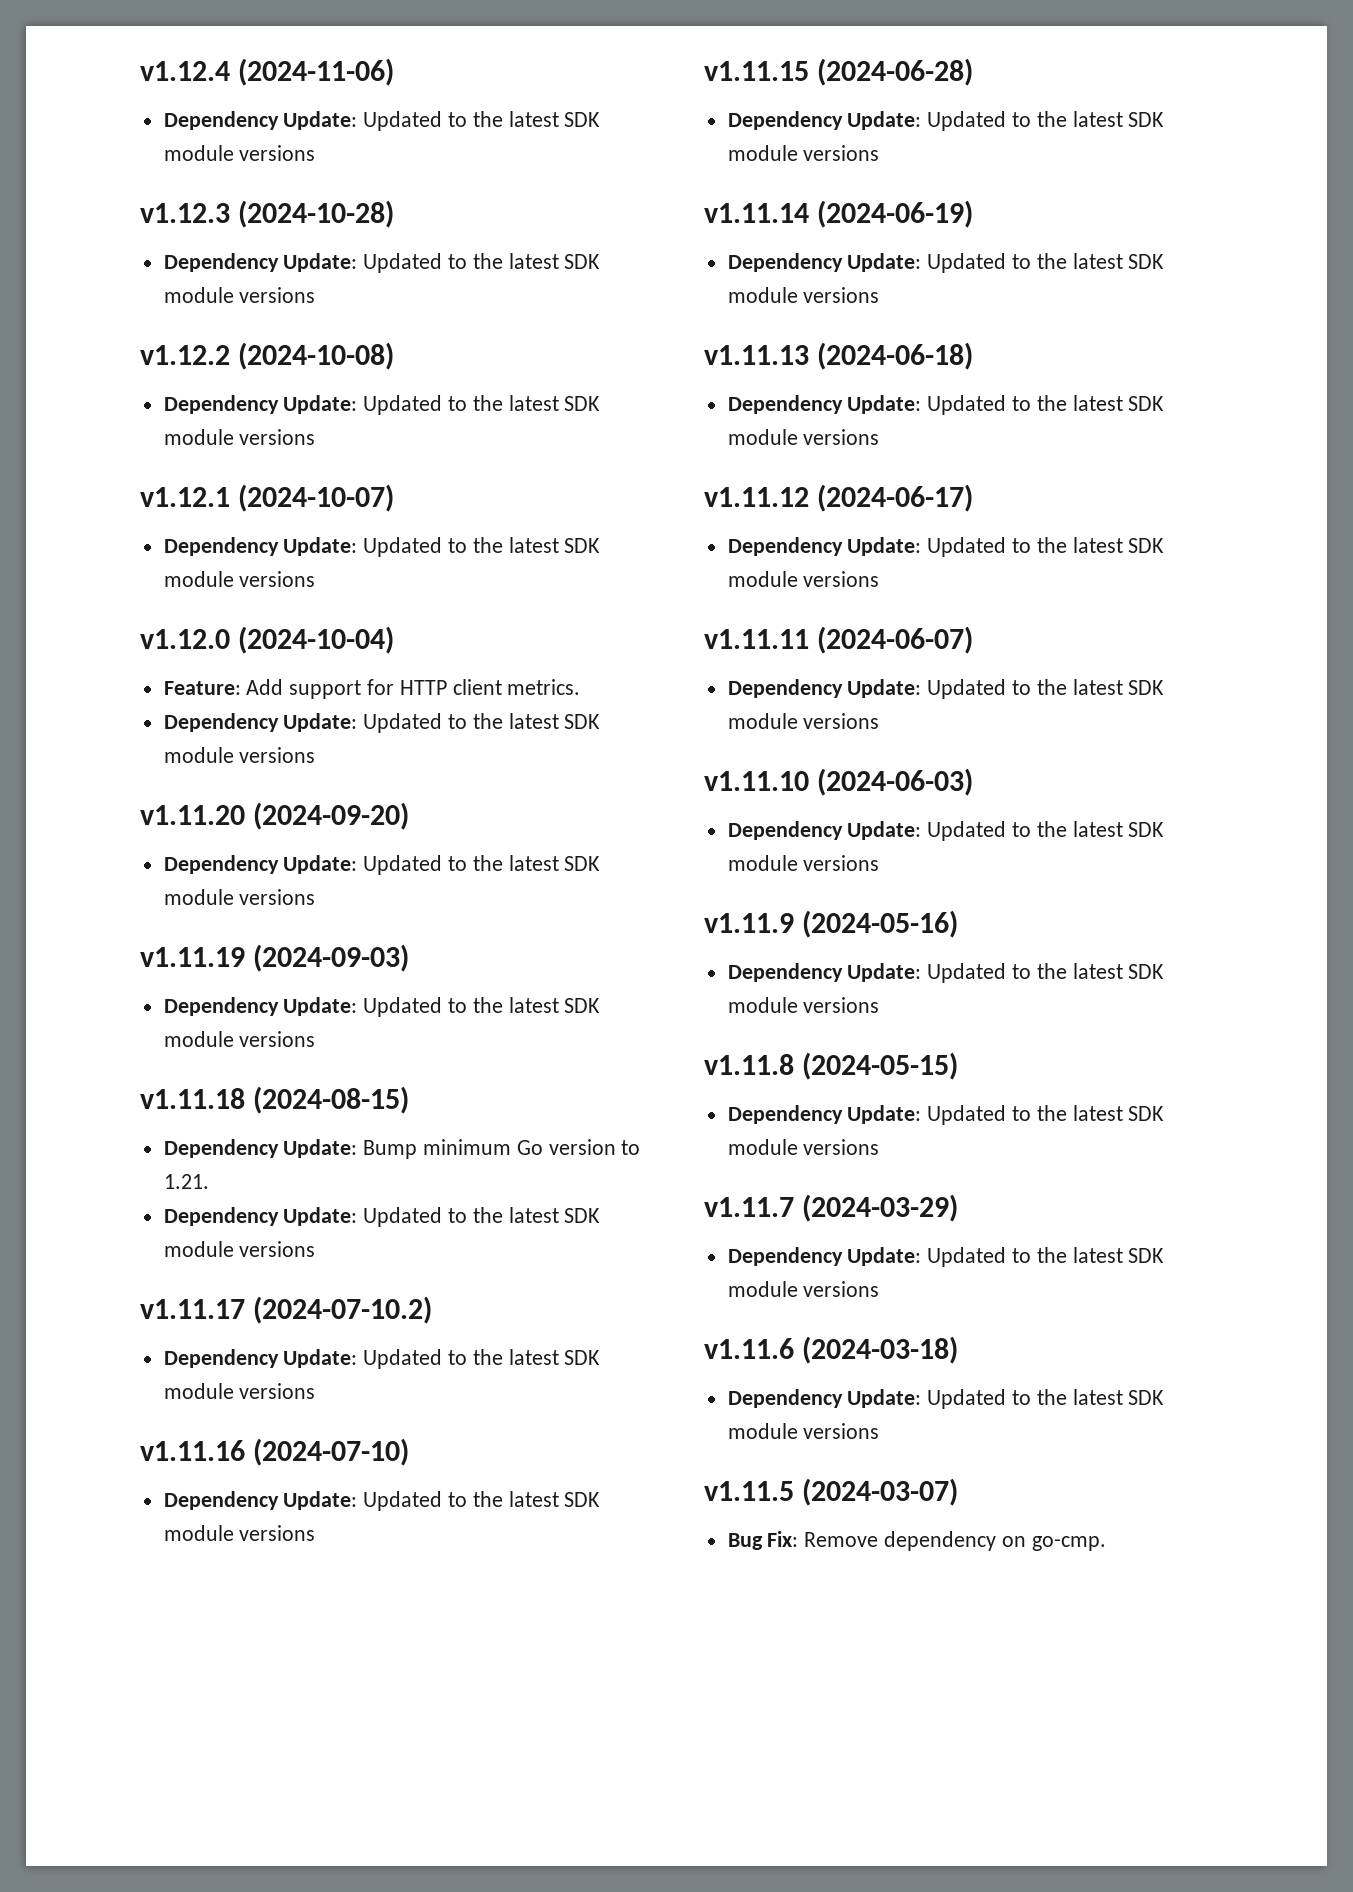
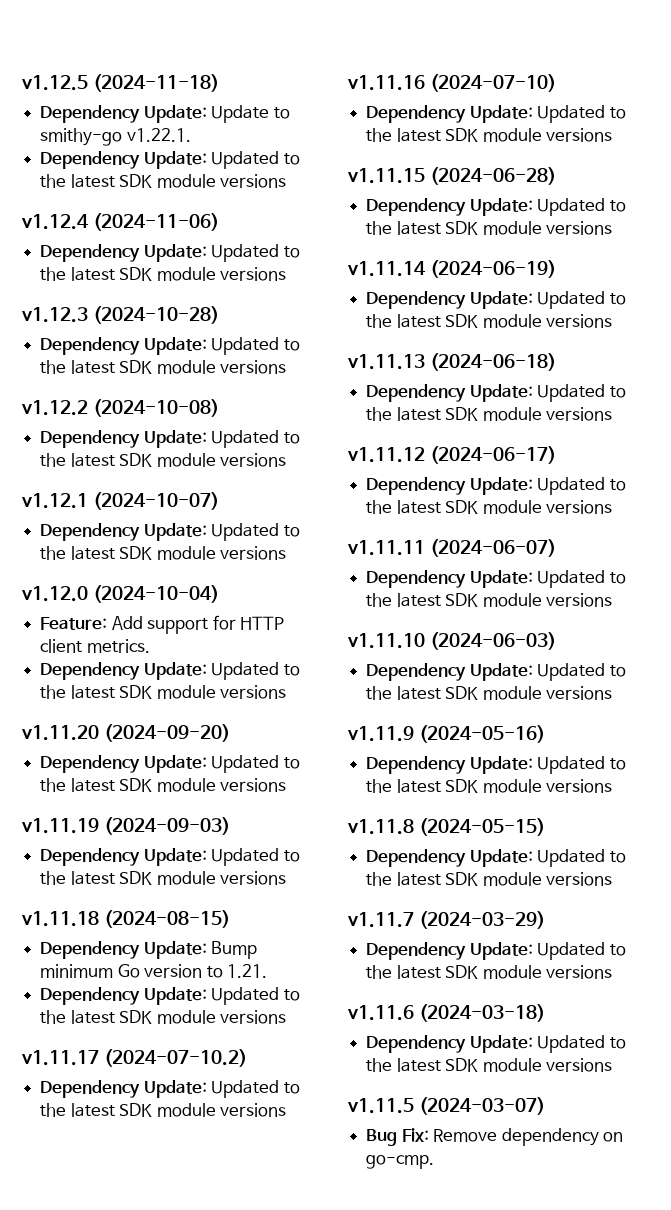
(140, 71) none -> [21,74,220,92] [40,105,290,123] [40,128,191,146] [40,151,300,169] [40,174,286,188] v1.12.5 (2024-11-18) // Dependency Update: Update to smithy-go v1.22.1. // Dependency Update: Updated to the latest SDK module versions //

